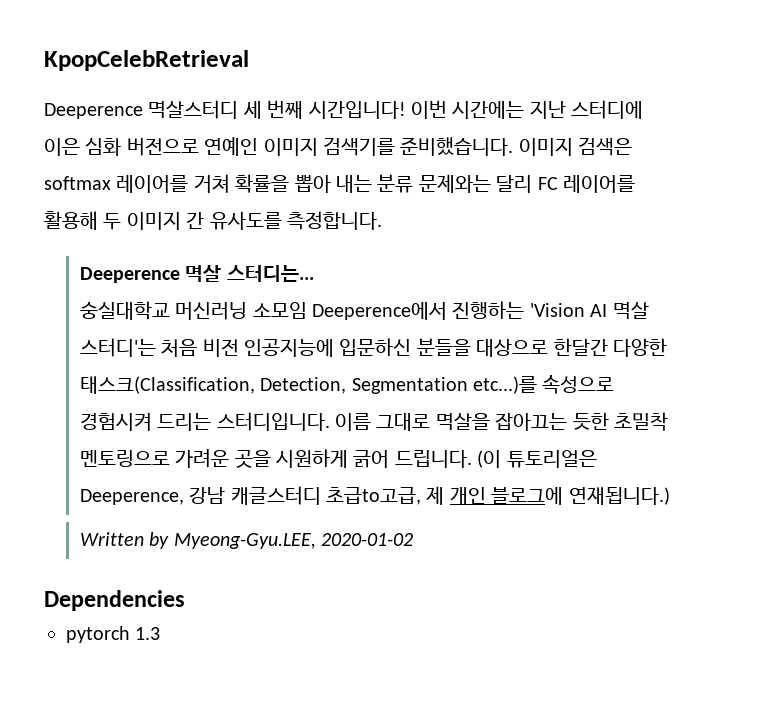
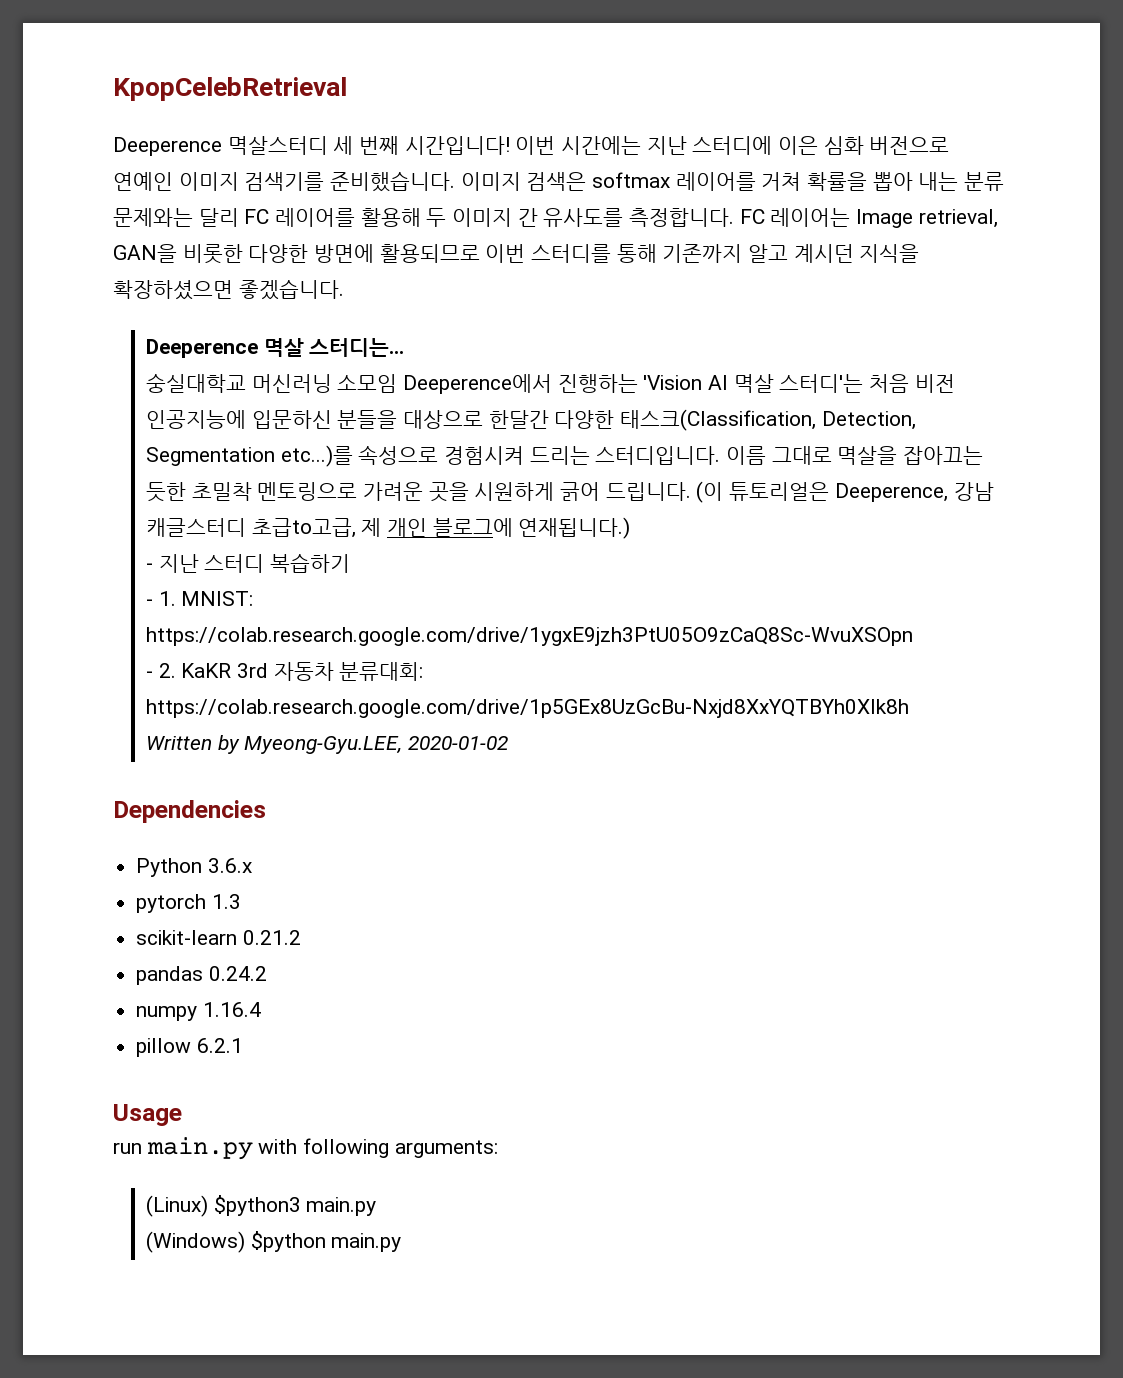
(382, 220) none -> [739,208,998,228] [113,244,920,264] [113,279,344,300] FC 레이어는 Image retrieval, GAN을 비롯한 다양한 방면에 활용되므로 이번 스터디를 통해 기존까지 알고 계시던 지식을 확장하셨으면 좋겠습니다.
(670, 496) none -> [146,553,351,573] [146,591,254,606] [146,627,914,646] [146,662,424,681] [146,699,910,718] // - 지난 스터디 복습하기 // - 1. MNIST: https://colab.research.google.com/drive/1ygxE9jzh3PtU05O9zCaQ8Sc-WvuXSOpn // - 2. KaKR 3rd 자동차 분류대회: https://colab.research.google.com/drive/1p5GEx8UzGcBu-Nxjd8XxYQTBYh0Xlk8h
(185, 600) none -> [136,858,252,877] // Python 3.6.x
(161, 633) none -> [136,930,301,945] [136,966,267,985] [136,1002,261,1021] [136,1038,243,1057] [113,1104,182,1126] [113,1137,498,1160] [146,1195,377,1217] [146,1231,402,1253] // scikit-learn 0.21.2 // pandas 0.24.2 // numpy 1.16.4 // pillow 6.2.1 // Usage // run main.py with following arguments: // (Linux) $python3 main.py // (Windows) $python main.py

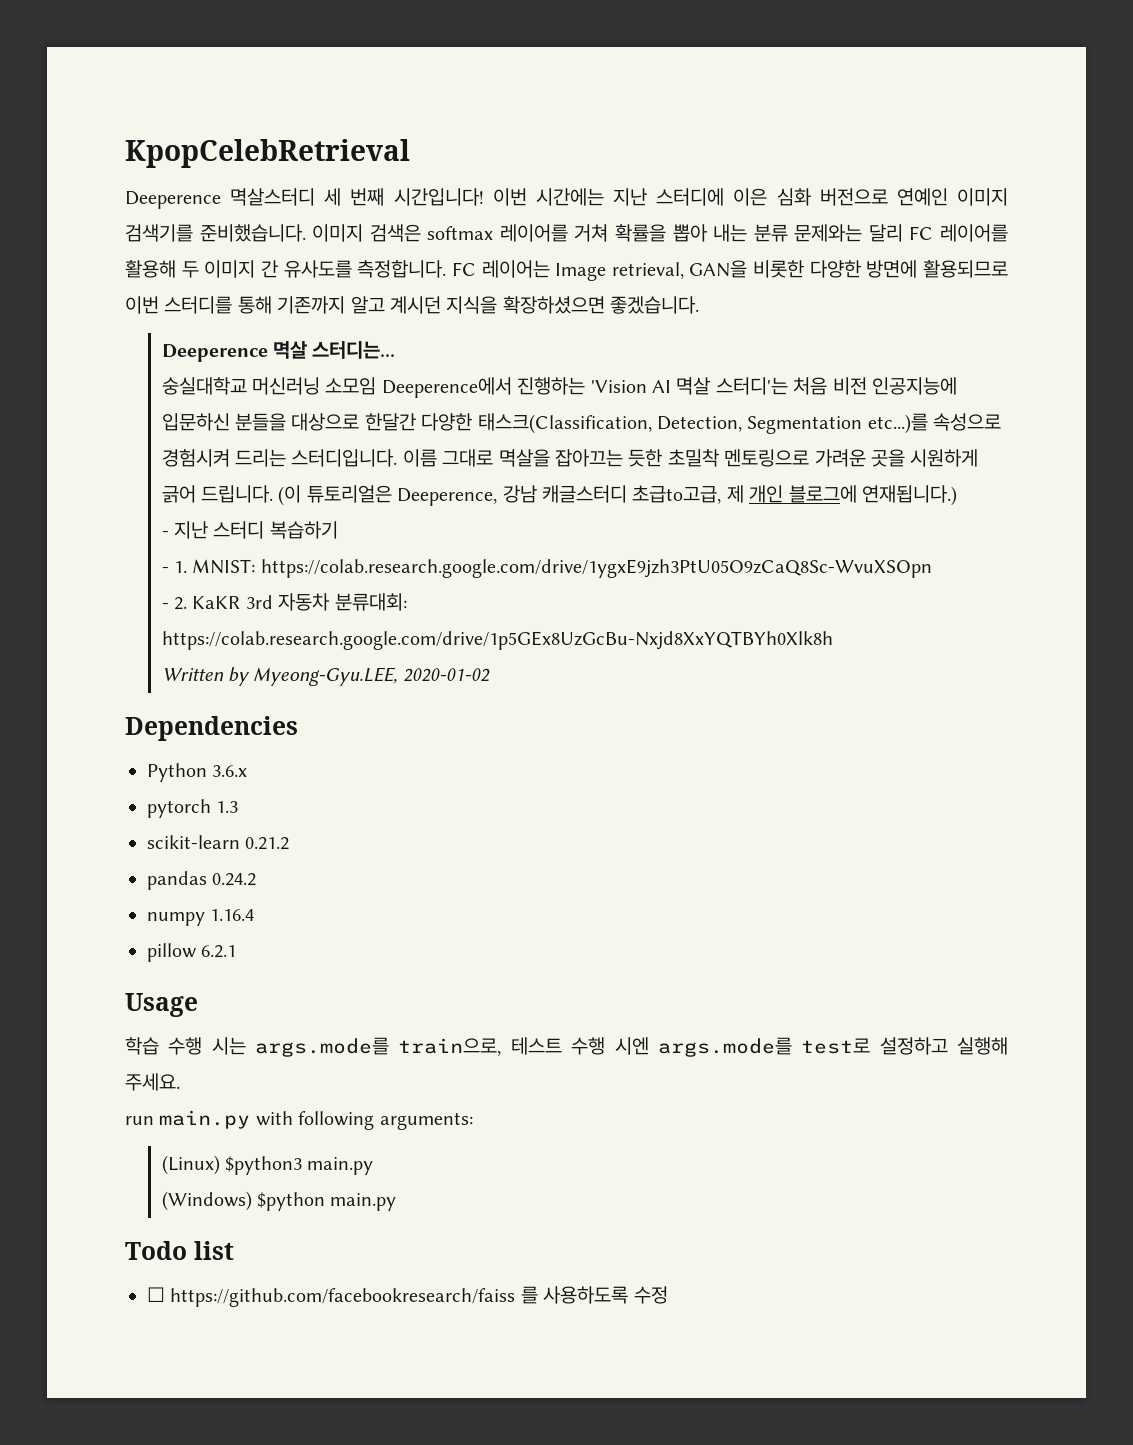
(182, 1115) none -> [125,1037,1009,1057] [125,1073,180,1091] // 학습 수행 시는 args.mode를 train으로, 테스트 수행 시엔 args.mode를 test로 설정하고 실행해 주세요.
(402, 1242) none -> [125,1241,234,1260] [147,1286,668,1307] // Todo list // ☐ https://github.com/facebookresearch/faiss 를 사용하도록 수정

